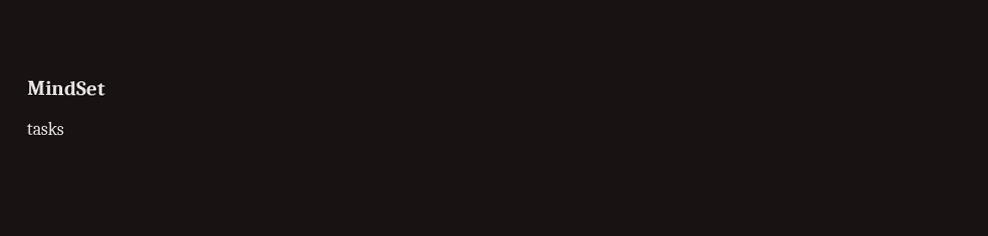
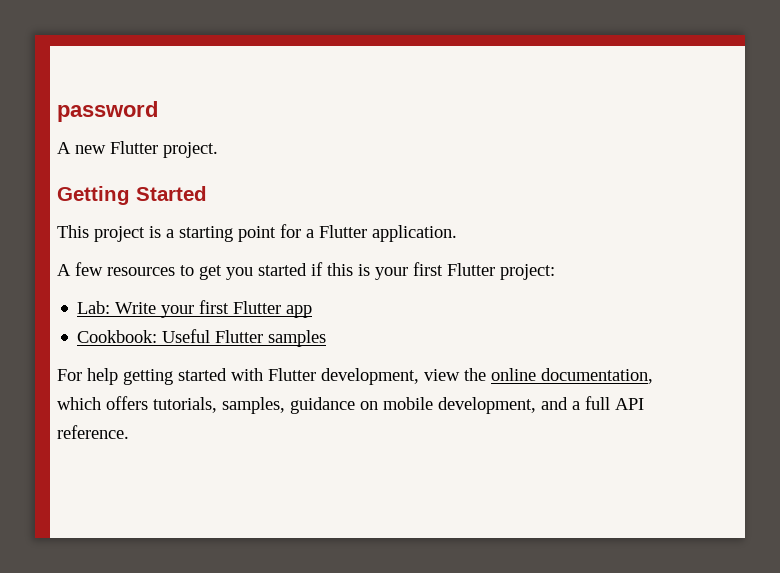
[27,79,106,96] [26,120,64,136] MindSet // tasks -> [57,101,158,122] [57,141,218,158] [57,186,207,205] [57,224,457,242] [57,262,555,280] [77,300,313,318] [77,329,327,347] [57,368,653,385] [57,396,644,414] [57,425,129,439] password // A new Flutter project. // Getting Started // This project is a starting point for a Flutter application. // A few resources to get you started if this is your first Flutter project: // Lab: Write your first Flutter app // Cookbook: Useful Flutter samples // For help getting started with Flutter development, view the online documentation, which offers tutorials, samples, guidance on mobile development, and a full API reference.

